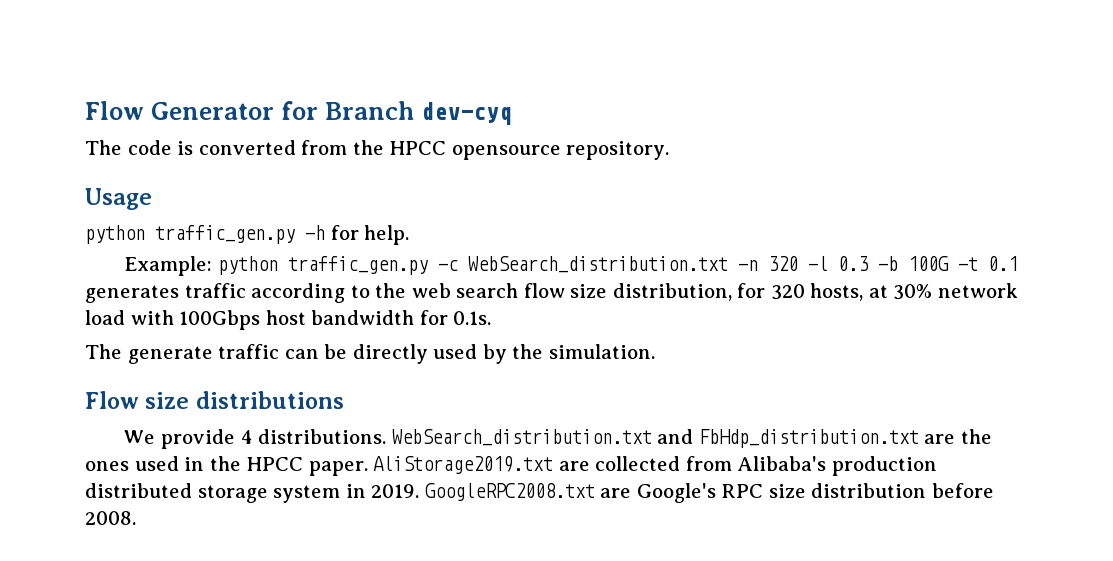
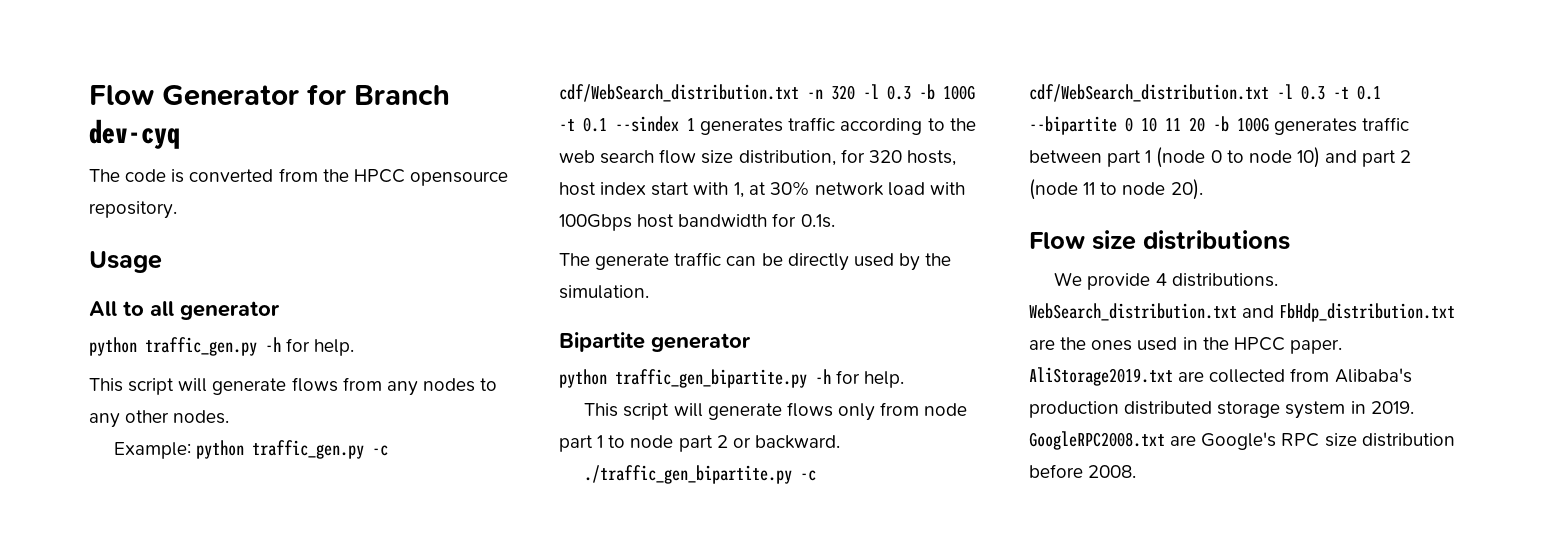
(152, 199) none -> [89,301,280,320] // All to all generator
(410, 235) none -> [89,377,498,396] [89,410,230,428] // This script will generate flows from any nodes to any other nodes.
[468,256,729,273] WebSearch_distribution.txt -> [559,84,799,102] cdf/WebSearch_distribution.txt
(1019, 263) none -> [615,116,695,132] --sindex 1
(864, 292) none -> [559,182,744,198] host index start with 1,
(655, 351) none -> [559,332,751,352] [559,369,905,388] [584,402,968,421] [559,435,840,452] [584,465,817,484] [1029,84,1381,102] [1029,116,1410,135] [1029,147,1412,168] [1029,179,1203,200] // Bipartite generator // python traffic_gen_bipartite.py -h for help. // This script will generate flows only from node part 1 to node part 2 or backward. // ./traffic_gen_bipartite.py -c cdf/WebSearch_distribution.txt -l 0.3 -t 0.1 --bipartite 0 10 11 20 -b 100G generates traffic between part 1 (node 0 to node 10) and part 2 (node 11 to node 20).

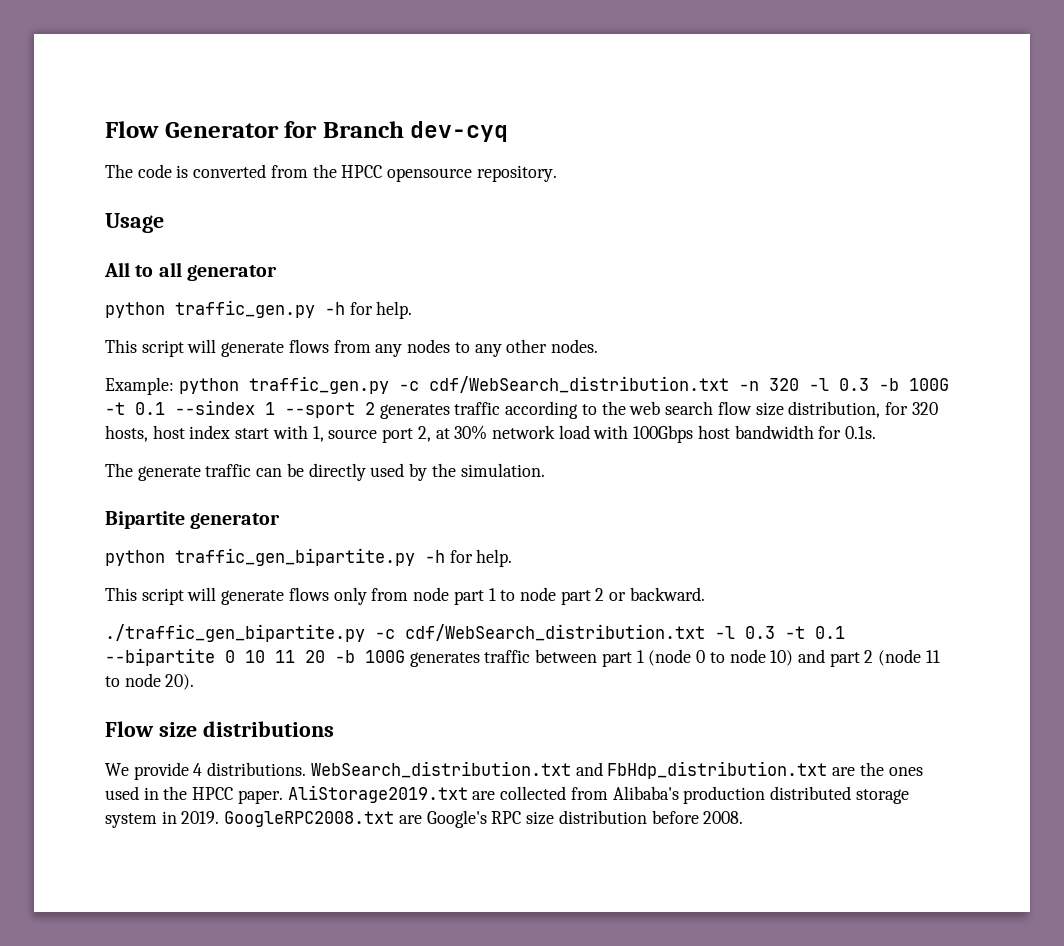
(695, 124) none -> [285,402,375,418] --sport 2
(744, 190) none -> [328,426,431,443] source port 2,

